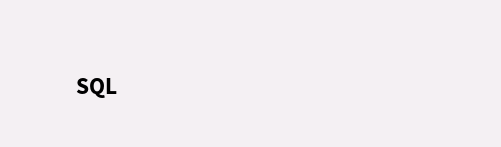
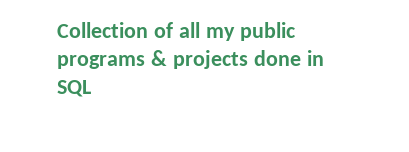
(76, 88) none -> [57,22,295,41] [57,50,324,69] Collection of all my public programs & projects done in

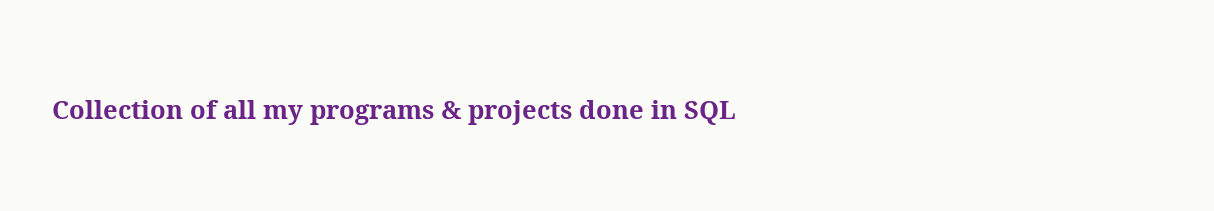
[239,22,295,41] public -> (303, 115) none

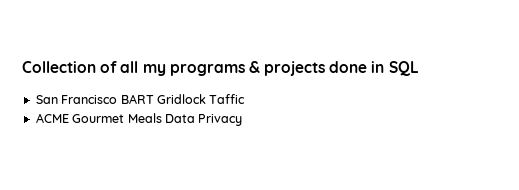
(736, 113) none -> [35,94,246,104] [35,113,243,126] // San Francisco BART Gridlock Taffic // ACME Gourmet Meals Data Privacy

